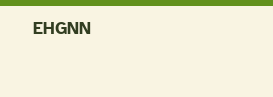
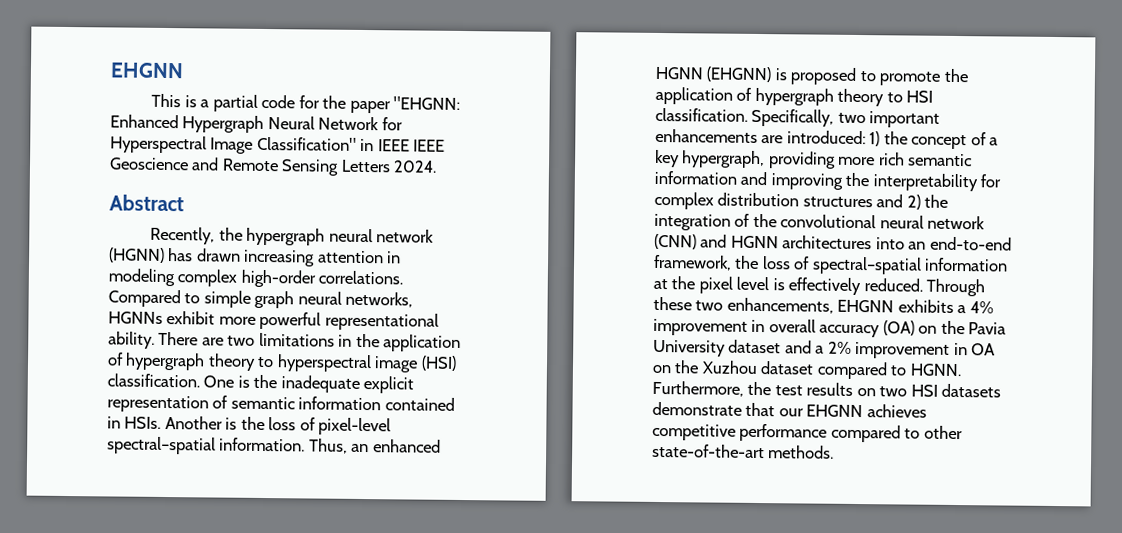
[33,22,91,34] EHGNN -> [110,62,184,79] [151,93,460,114] [110,114,403,133] [110,135,446,154] [109,157,438,176] [109,194,184,212] [150,226,435,246] [109,247,402,267] [108,268,404,288] [108,289,414,309] [108,311,439,331] [108,331,462,352] [107,352,457,373] [107,373,415,394] [107,395,455,413] [107,415,392,436] [107,436,441,455] [655,66,969,86] [655,86,934,107] [655,107,941,128] [655,128,999,150] [655,149,974,169] [654,170,1002,192] [654,191,949,210] [654,213,986,231] [654,233,1012,251] [653,254,1009,275] [653,276,986,297] [653,296,994,314] [653,318,1007,338] [653,339,997,359] [652,360,962,380] [652,380,1002,398] [652,401,927,418] [652,423,963,443] [652,443,835,459] EHGNN // This is a partial code for the paper "EHGNN: Enhanced Hypergraph Neural Network for Hyperspectral Image Classification" in IEEE IEEE Geoscience and Remote Sensing Letters 2024. // Abstract // Recently, the hypergraph neural network (HGNN) has drawn increasing attention in modeling complex high-order correlations. Compared to simple graph neural networks, HGNNs exhibit more powerful representational ability. There are two limitations in the application of hypergraph theory to hyperspectral image (HSI) classification. One is the inadequate explicit representation of semantic information contained in HSIs. Another is the loss of pixel-level spectral–spatial information. Thus, an enhanced HGNN (EHGNN) is proposed to promote the application of hypergraph theory to HSI classification. Specifically, two important enhancements are introduced: 1) the concept of a key hypergraph, providing more rich semantic information and improving the interpretability for complex distribution structures and 2) the integration of the convolutional neural network (CNN) and HGNN architectures into an end-to-end framework, the loss of spectral–spatial information at the pixel level is effectively reduced. Through these two enhancements, EHGNN exhibits a 4% improvement in overall accuracy (OA) on the Pavia University dataset and a 2% improvement in OA on the Xuzhou dataset compared to HGNN. Furthermore, the test results on two HSI datasets demonstrate that our EHGNN achieves competitive performance compared to other state-of-the-art methods.

